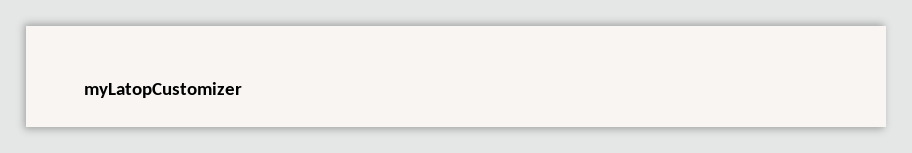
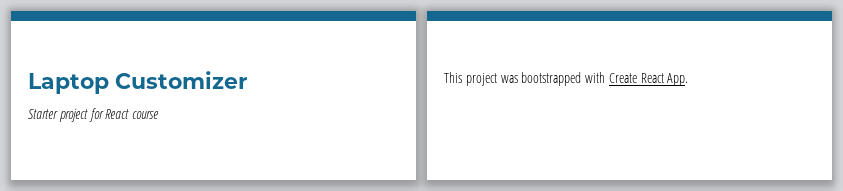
[84,82,242,98] myLatopCustomizer -> [28,71,247,94] [28,108,160,122] [444,72,689,86] Laptop Customizer // Starter project for React course // This project was bootstrapped with Create React App.

